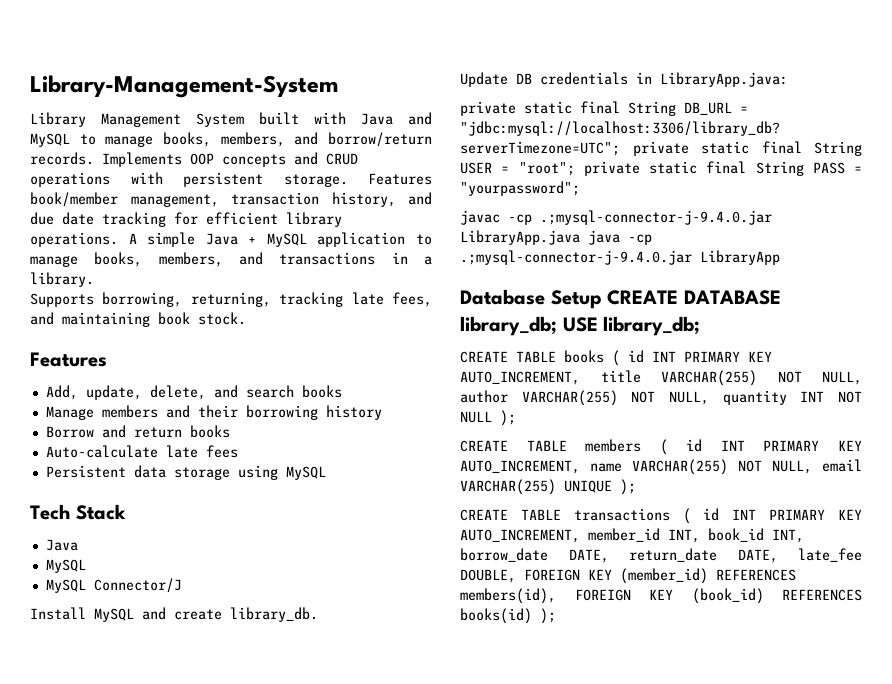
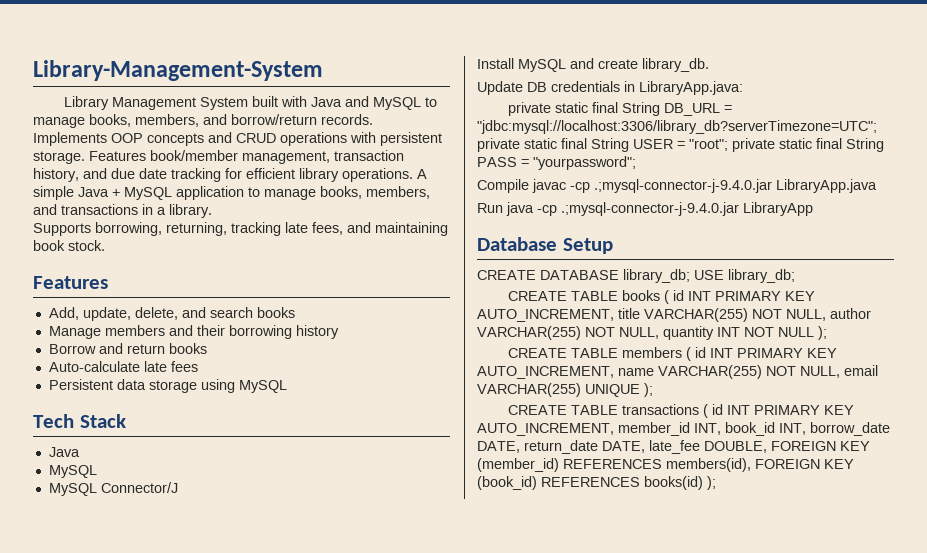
(580, 188) none -> [477,179,529,193] Compile
(580, 237) none -> [477,203,503,213] // Run
(602, 299) none -> (613, 246) //

